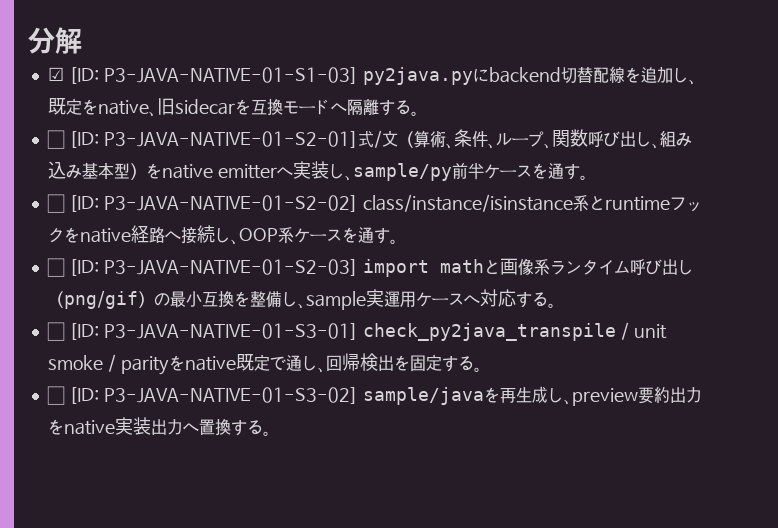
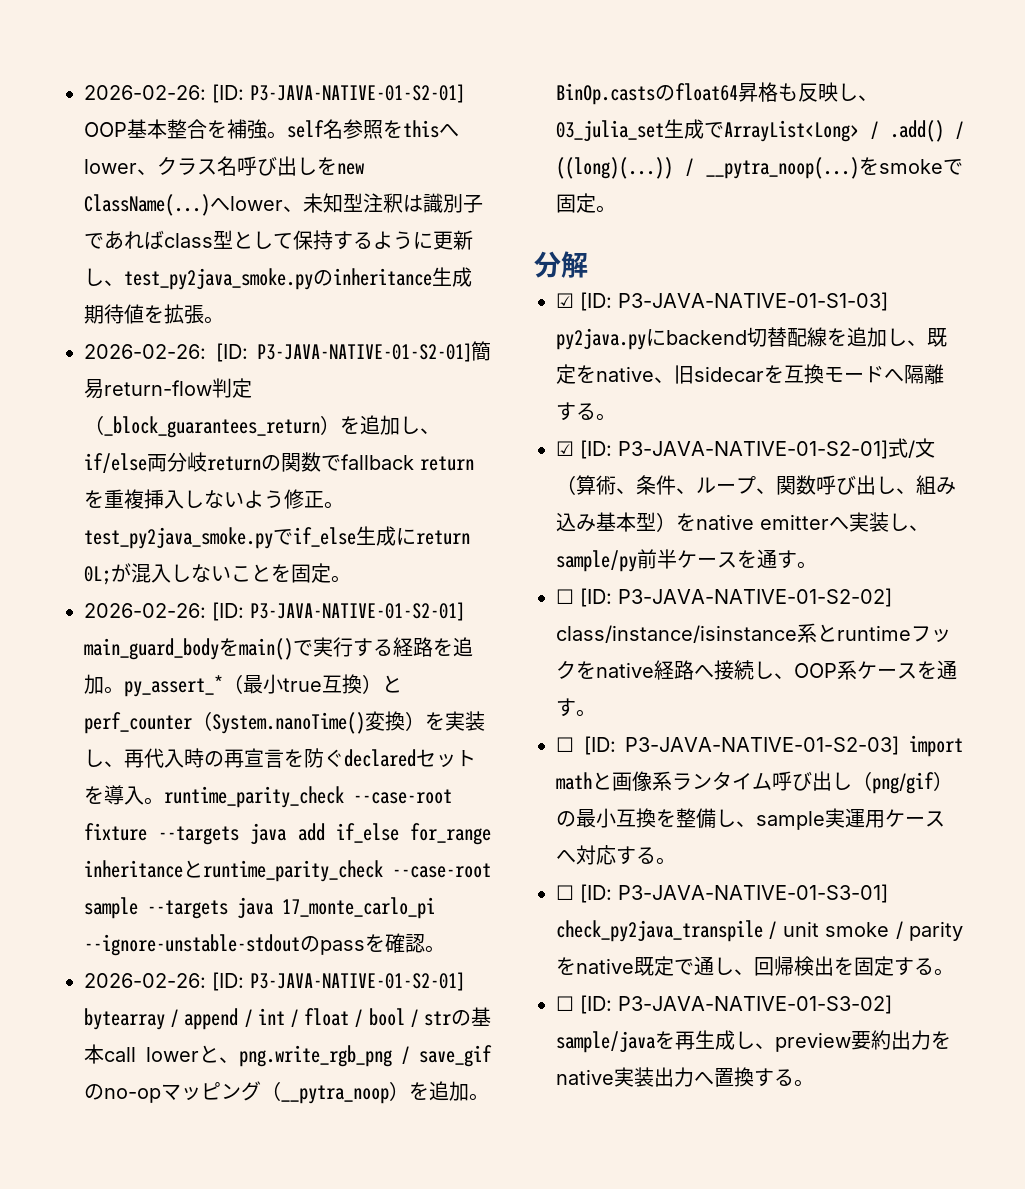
(28, 40) none -> [84,84,464,103] [84,119,459,139] [84,156,364,176] [84,193,483,216] [84,230,473,250] [84,267,472,290] [84,304,224,324] [84,341,491,362] [84,378,252,399] [84,415,440,438] [84,452,474,473] [84,489,344,509] [84,526,470,549] [84,563,351,585] [84,602,464,621] [84,637,473,660] [84,674,402,697] [84,711,485,734] [84,748,476,768] [84,785,452,808] [84,823,491,845] [84,860,491,882] [84,897,435,919] [84,933,445,956] [84,972,464,991] [84,1007,491,1030] [84,1044,492,1067] [84,1081,489,1104] [556,82,878,105] [556,119,963,142] [556,157,963,179] [556,193,616,213] 2026-02-26: [ID: P3-JAVA-NATIVE-01-S2-01] OOP基本整合を補強。self名参照をthisへlower、クラス名呼び出しをnew ClassName(...)へlower、未知型注釈は識別子であればclass型として保持するように更新し、test_py2java_smoke.pyのinheritance生成期待値を拡張。 // 2026-02-26: [ID: P3-JAVA-NATIVE-01-S2-01]簡易return-flow判定（_block_guarantees_return）を追加し、if/else両分岐returnの関数でfallback returnを重複挿入しないよう修正。test_py2java_smoke.pyでif_else生成にreturn 0L;が混入しないことを固定。 // 2026-02-26: [ID: P3-JAVA-NATIVE-01-S2-01] main_guard_bodyをmain()で実行する経路を追加。py_assert_*（最小true互換）とperf_counter（System.nanoTime()変換）を実装し、再代入時の再宣言を防ぐdeclaredセットを導入。runtime_parity_check --case-root fixture --targets java add if_else for_range inheritanceとruntime_parity_check --case-root sample --targets java 17_monte_carlo_pi --ignore-unstable-stdoutのpassを確認。 // 2026-02-26: [ID: P3-JAVA-NATIVE-01-S2-01] bytearray / append / int / float / bool / strの基本call lowerと、png.write_rgb_png / save_gifのno-opマッピング（__pytra_noop）を追加。BinOp.castsのfloat64昇格も反映し、03_julia_set生成でArrayList<Long> / .add() / ((long)(...)) / __pytra_noop(...)をsmokeで固定。 //
[46,130,65,149] ☐ -> [556,441,574,456] ☑

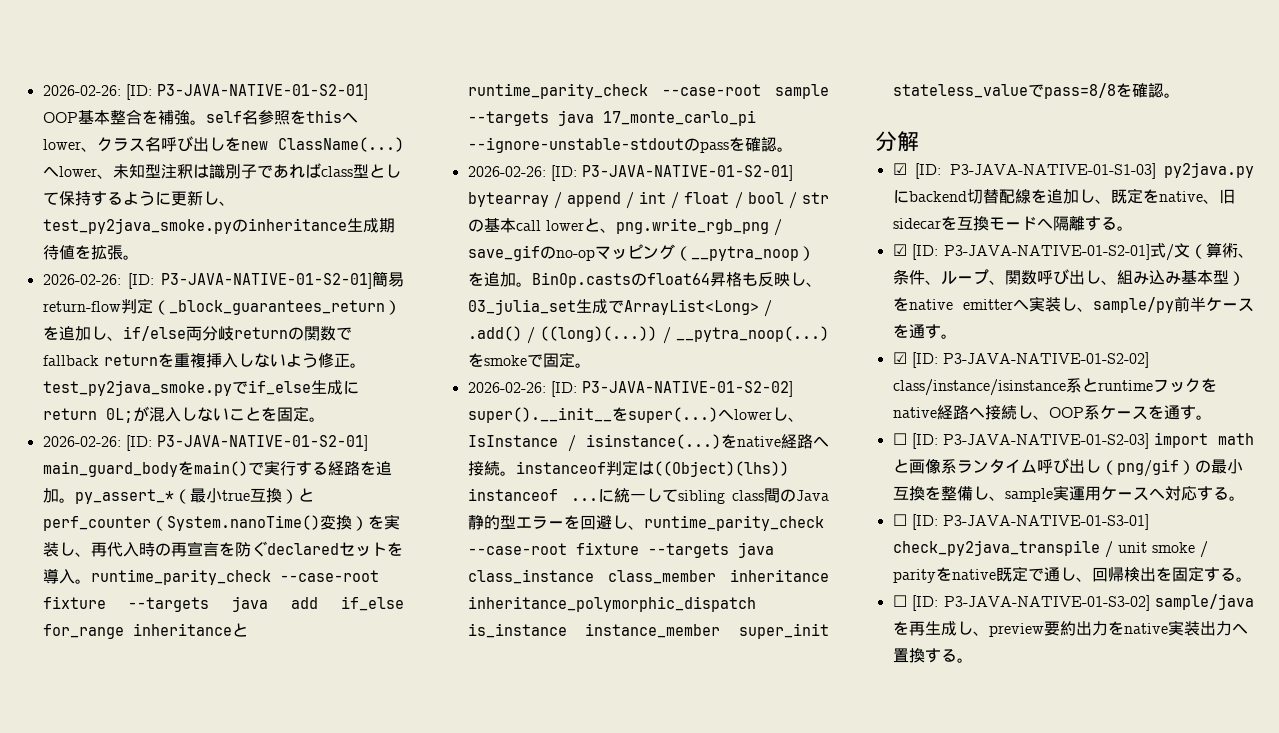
(616, 209) none -> [467,381,793,397] [467,407,804,423] [467,434,829,452] [467,460,789,477] [467,488,829,504] [467,514,824,531] [467,542,774,558] [467,569,829,584] [467,596,756,612] [467,623,829,639] [892,83,1180,99] // 2026-02-26: [ID: P3-JAVA-NATIVE-01-S2-02] super().__init__をsuper(...)へlowerし、IsInstance / isinstance(...)をnative経路へ接続。instanceof判定は((Object)(lhs)) instanceof ...に統一してsibling class間のJava静的型エラーを回避し、runtime_parity_check --case-root fixture --targets java class_instance class_member inheritance inheritance_polymorphic_dispatch is_instance instance_member super_init stateless_valueでpass=8/8を確認。
[556,589,574,604] ☐ -> [892,352,907,364] ☑

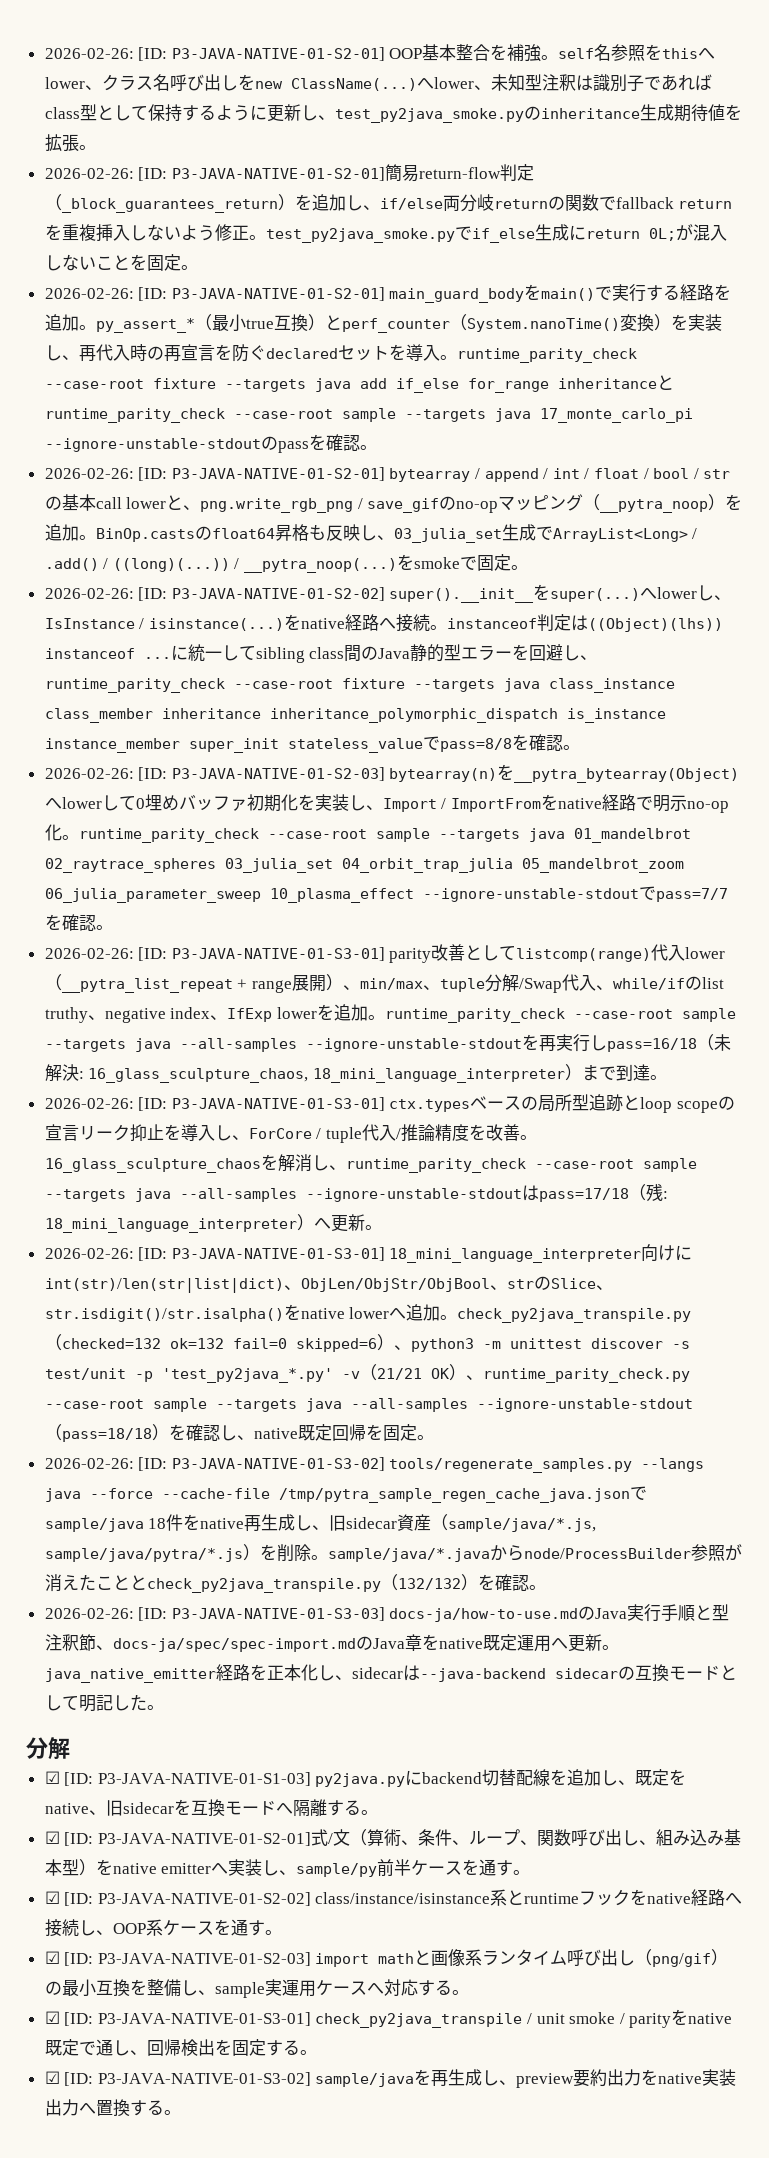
(1180, 95) none -> [44,764,740,783] [44,794,729,813] [44,824,691,843] [44,858,684,873] [44,886,728,903] [44,914,113,931] [44,944,726,963] [44,974,724,993] [44,1004,736,1023] [44,1034,731,1052] [44,1064,667,1083] [44,1094,736,1113] [44,1124,537,1143] [44,1154,697,1173] [44,1184,668,1202] [44,1214,382,1233] [44,1244,693,1263] [44,1276,613,1293] [44,1304,692,1323] [44,1334,690,1352] [44,1364,690,1383] [44,1398,693,1412] [44,1424,434,1442] [44,1457,705,1473] [44,1486,647,1503] [44,1514,597,1532] [44,1544,742,1562] [44,1574,546,1593] [44,1604,730,1622] [44,1634,619,1652] [44,1664,737,1683] [44,1694,164,1712] // 2026-02-26: [ID: P3-JAVA-NATIVE-01-S2-03] bytearray(n)を__pytra_bytearray(Object)へlowerして0埋めバッファ初期化を実装し、Import / ImportFromをnative経路で明示no-op化。runtime_parity_check --case-root sample --targets java 01_mandelbrot 02_raytrace_spheres 03_julia_set 04_orbit_trap_julia 05_mandelbrot_zoom 06_julia_parameter_sweep 10_plasma_effect --ignore-unstable-stdoutでpass=7/7を確認。 // 2026-02-26: [ID: P3-JAVA-NATIVE-01-S3-01] parity改善としてlistcomp(range)代入lower（__pytra_list_repeat + range展開）、min/max、tuple分解/Swap代入、while/ifのlist truthy、negative index、IfExp lowerを追加。runtime_parity_check --case-root sample --targets java --all-samples --ignore-unstable-stdoutを再実行しpass=16/18（未解決: 16_glass_sculpture_chaos, 18_mini_language_interpreter）まで到達。 // 2026-02-26: [ID: P3-JAVA-NATIVE-01-S3-01] ctx.typesベースの局所型追跡とloop scopeの宣言リーク抑止を導入し、ForCore / tuple代入/推論精度を改善。16_glass_sculpture_chaosを解消し、runtime_parity_check --case-root sample --targets java --all-samples --ignore-unstable-stdoutはpass=17/18（残: 18_mini_language_interpreter）へ更新。 // 2026-02-26: [ID: P3-JAVA-NATIVE-01-S3-01] 18_mini_language_interpreter向けにint(str)/len(str|list|dict)、ObjLen/ObjStr/ObjBool、strのSlice、str.isdigit()/str.isalpha()をnative lowerへ追加。check_py2java_transpile.py（checked=132 ok=132 fail=0 skipped=6）、python3 -m unittest discover -s test/unit -p 'test_py2java_*.py' -v（21/21 OK）、runtime_parity_check.py --case-root sample --targets java --all-samples --ignore-unstable-stdout（pass=18/18）を確認し、native既定回帰を固定。 // 2026-02-26: [ID: P3-JAVA-NATIVE-01-S3-02] tools/regenerate_samples.py --langs java --force --cache-file /tmp/pytra_sample_regen_cache_java.jsonでsample/java 18件をnative再生成し、旧sidecar資産（sample/java/*.js, sample/java/pytra/*.js）を削除。sample/java/*.javaからnode/ProcessBuilder参照が消えたこととcheck_py2java_transpile.py（132/132）を確認。 // 2026-02-26: [ID: P3-JAVA-NATIVE-01-S3-03] docs-ja/how-to-use.mdのJava実行手順と型注釈節、docs-ja/spec/spec-import.mdのJava章をnative既定運用へ更新。java_native_emitter経路を正本化し、sidecarは--java-backend sidecarの互換モードとして明記した。
[892,433,907,445] ☐ -> [44,1951,60,1964] ☑
[892,514,907,526] ☐ -> [44,2011,60,2024] ☑
[892,595,907,607] ☐ -> [44,2071,60,2084] ☑

